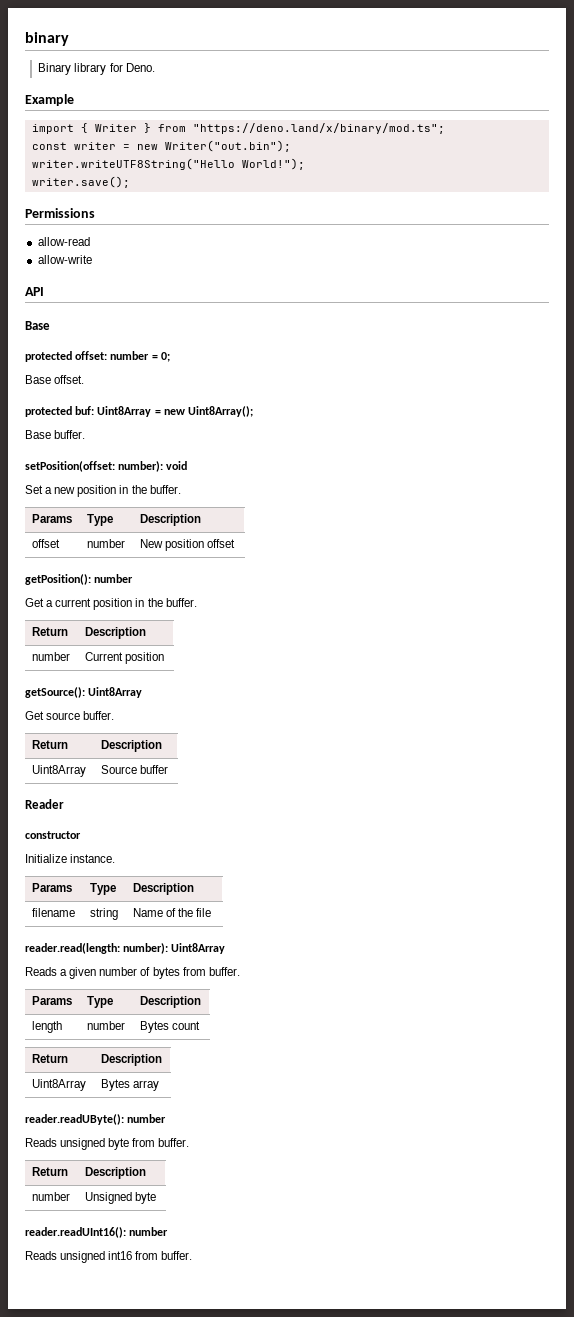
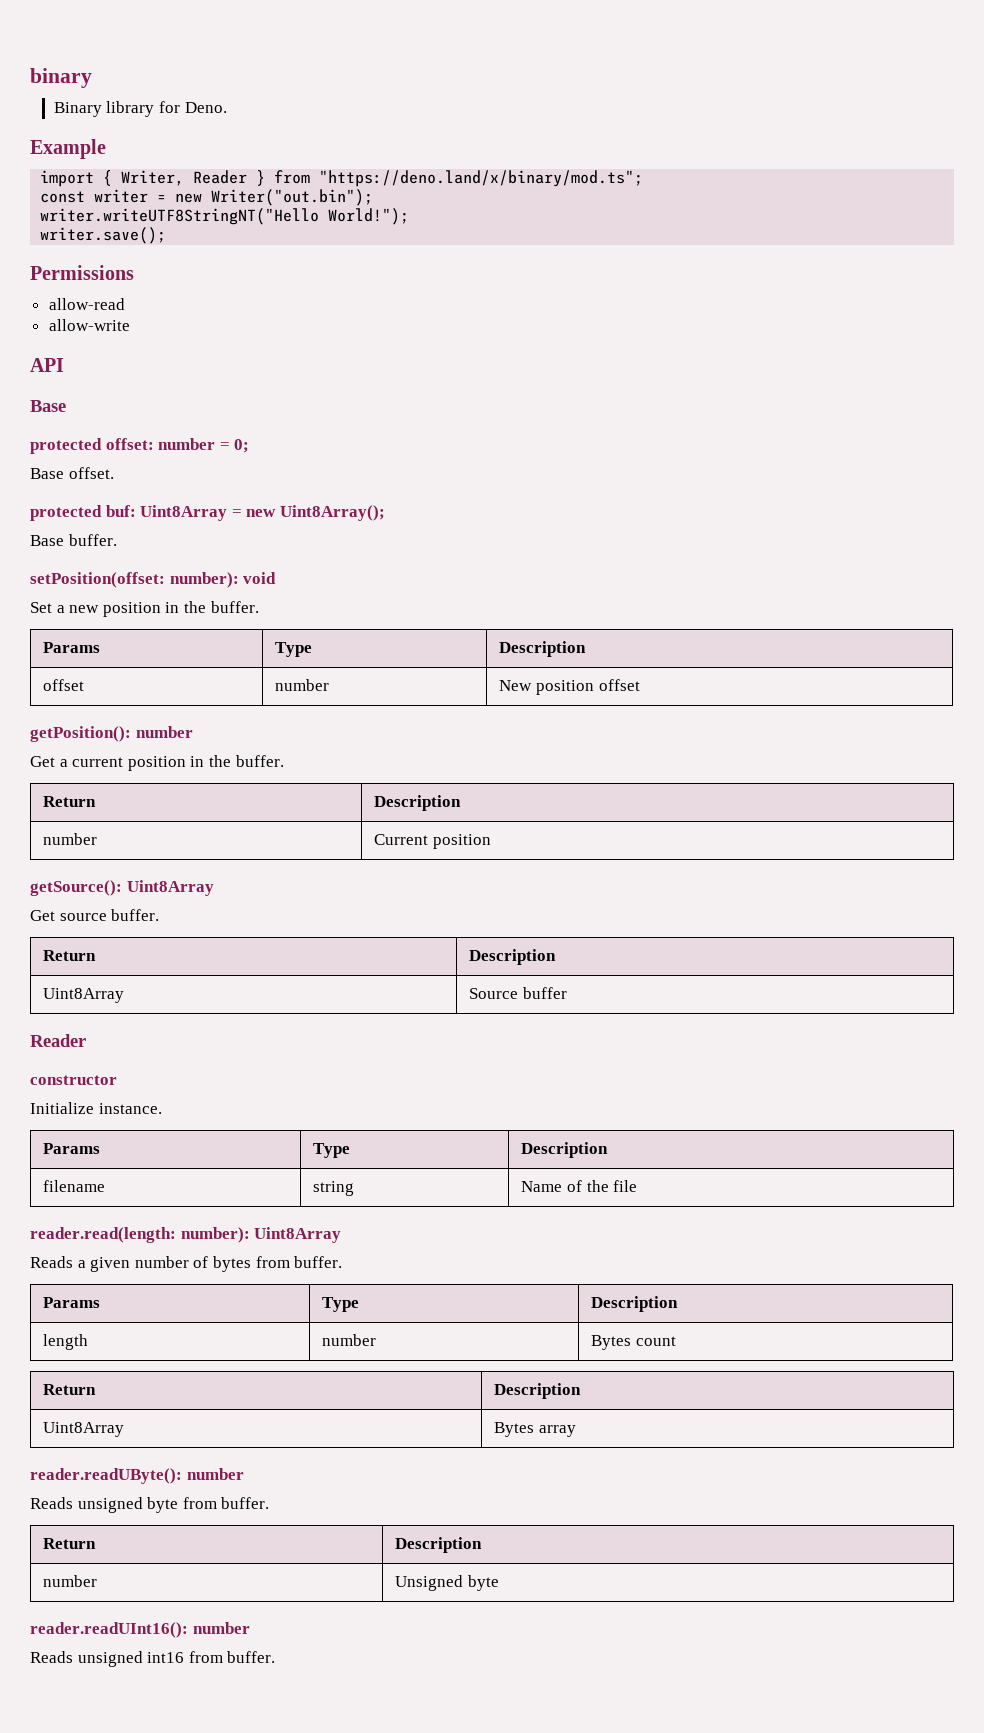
[94,124,137,132] Writer -> [121,170,248,186] Writer, Reader
[31,158,235,170] writer.writeUTF8String("Hello -> [40,208,320,225] writer.writeUTF8StringNT("Hello

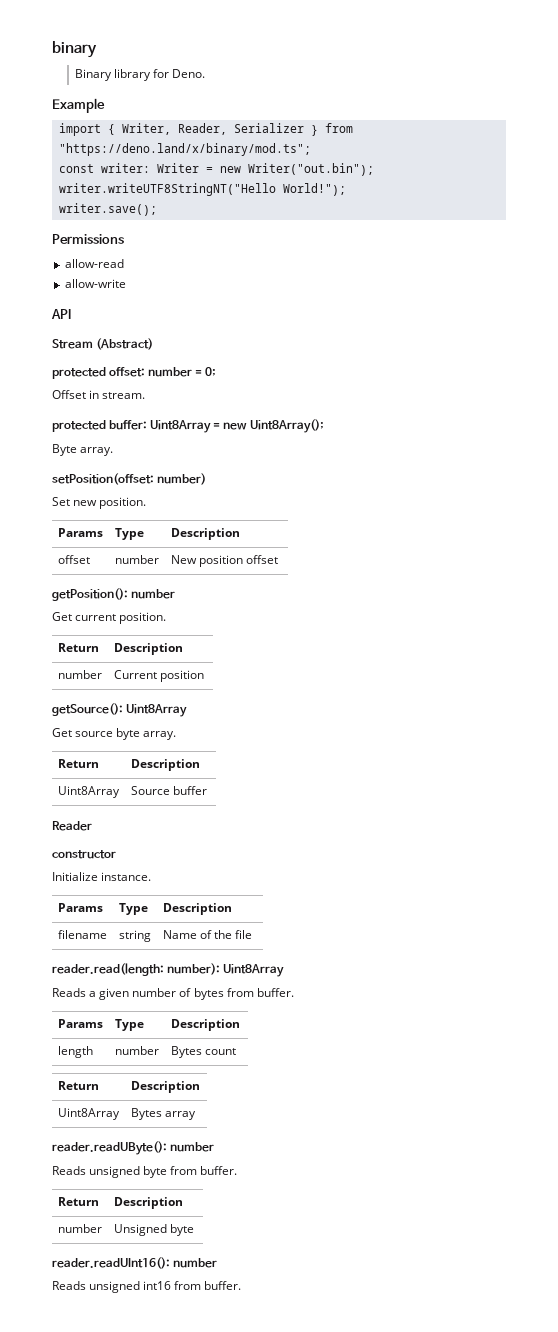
[193,170,248,184] Reader -> [177,123,304,135] Reader, Serializer
[94,189,149,203] writer -> [100,163,199,173] writer: Writer
[30,400,66,412] Base -> [52,338,154,350] Stream (Abstract)
[30,467,114,479] [30,505,136,521] Base offset. // protected buf: -> [52,390,146,399] [52,420,148,432] Offset in stream. // protected buffer:
[30,534,117,546] Base buffer. -> [52,444,114,456] Byte array.
[169,572,277,588] number): void -> [157,473,207,485] number)
[56,601,259,617] a new position in the buffer. -> [73,497,147,509] new position.
[59,755,284,771] a current position in the buffer. -> [75,612,167,624] current position.
[111,909,160,921] buffer. -> [116,728,177,740] byte array.

